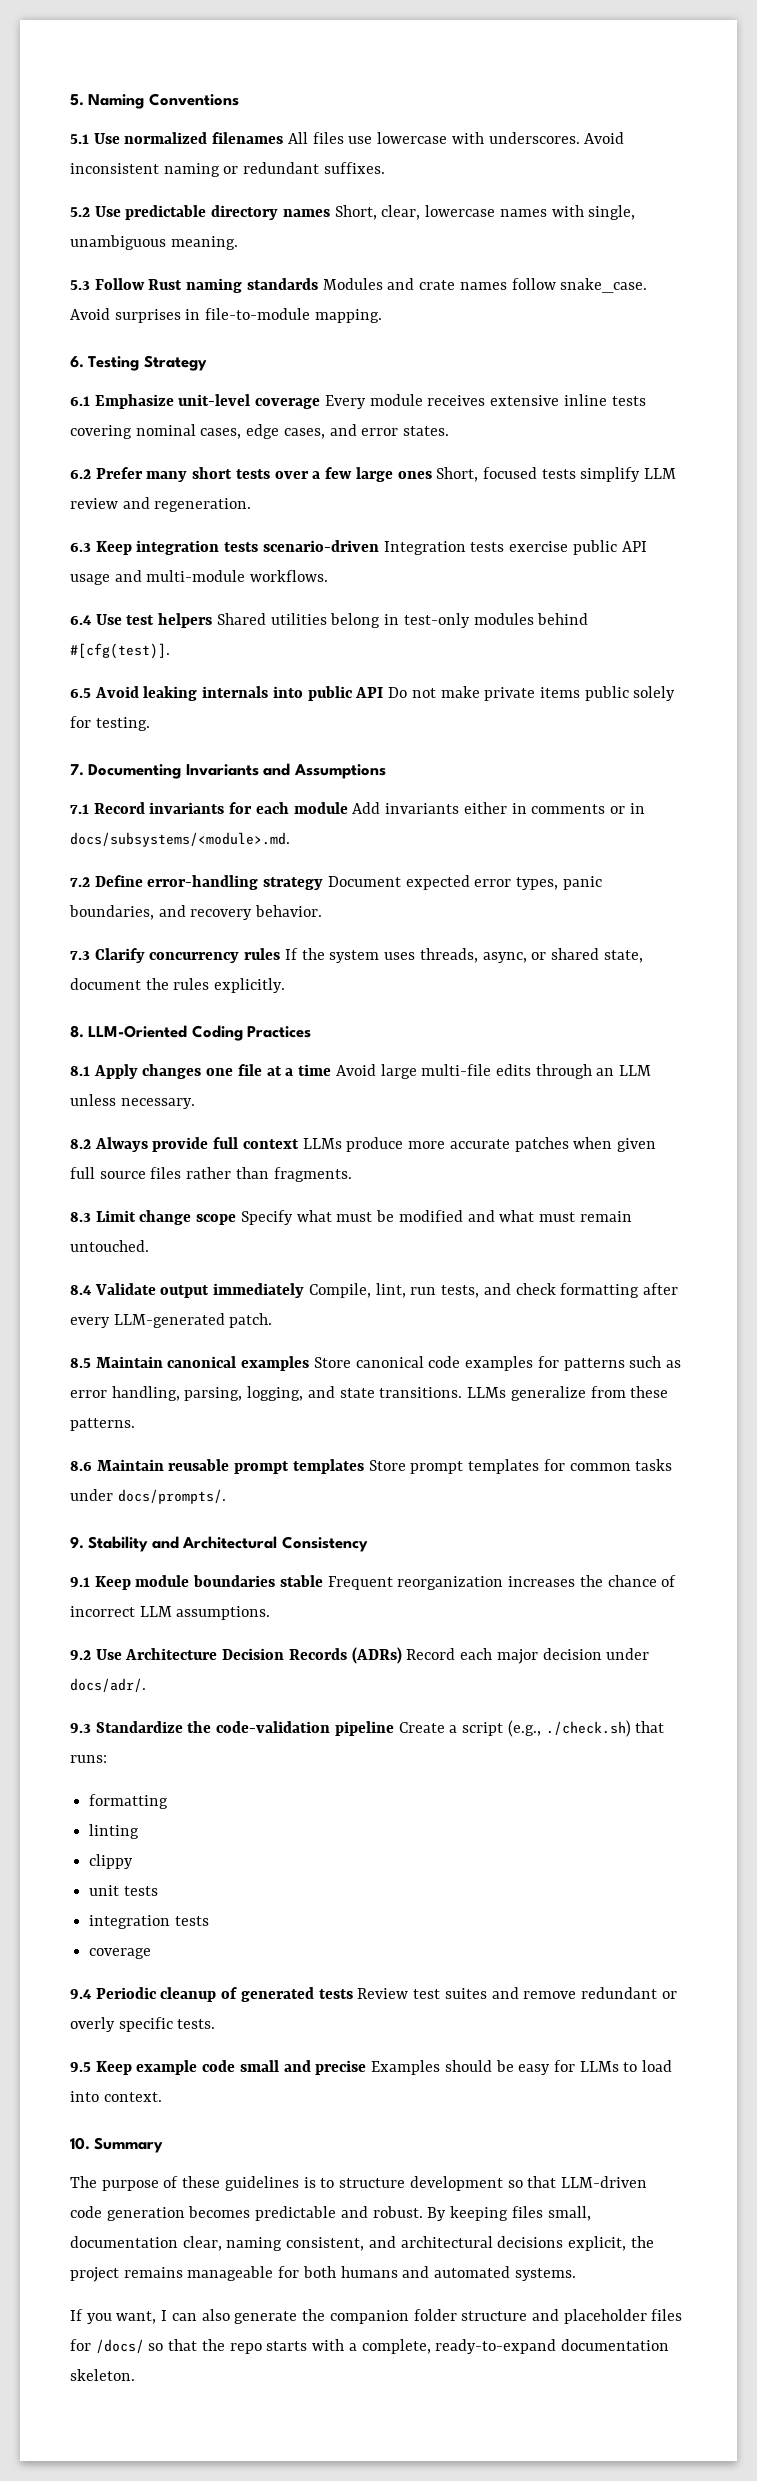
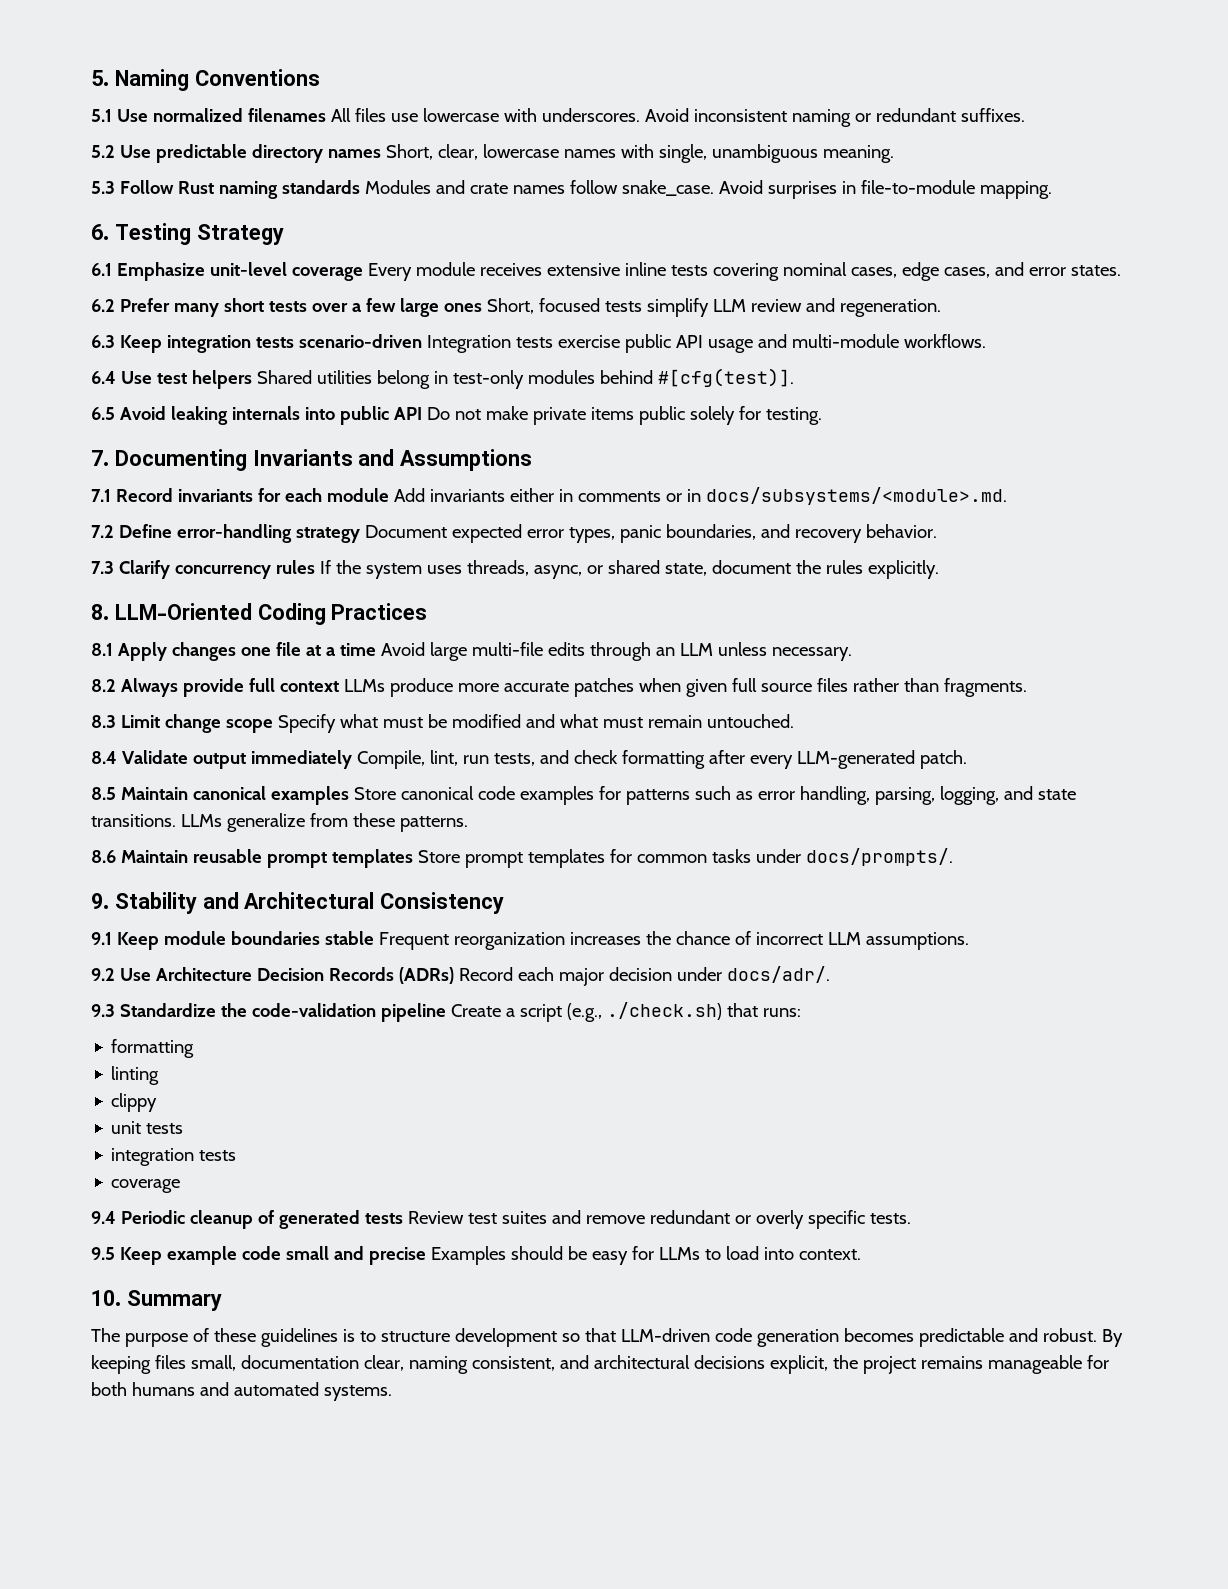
[70,2309,683,2324] [70,2339,669,2354] [70,2369,135,2381] // If you want, I can also generate the companion folder structure and placeholder files for /docs/ so that the repo starts with a complete, ready-to-expand documentation skeleton. -> (392, 1393) none

